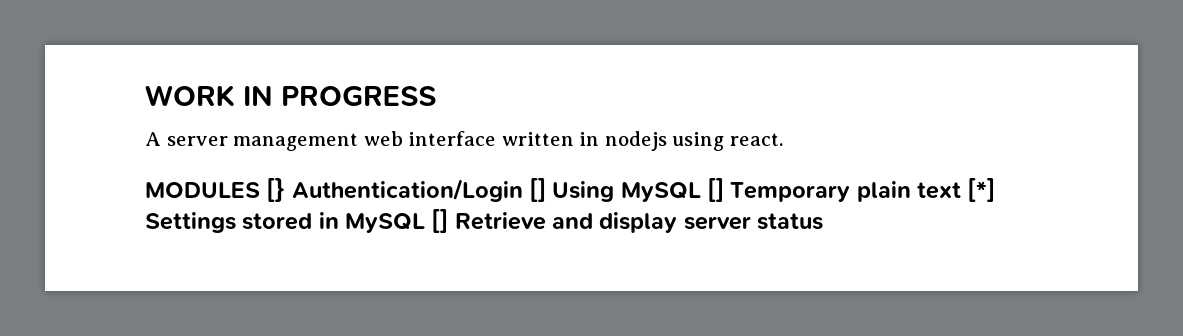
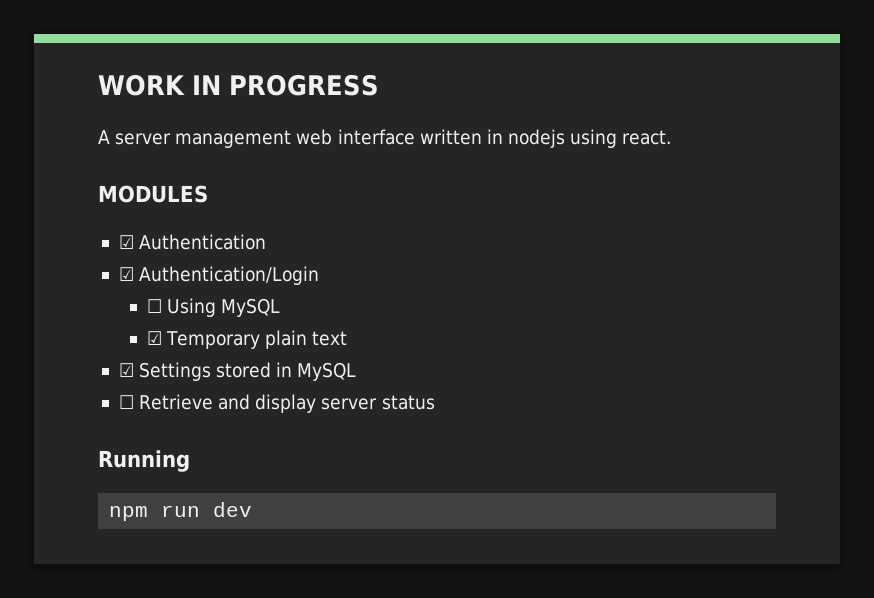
[266,178,286,202] [} -> [118,234,267,250] [118,267,134,281] // ☑ Authentication // ☑
[529,178,547,202] [] -> [147,299,163,313] // ☐
[707,178,725,202] [] -> [147,331,163,345] // ☑
[967,178,996,202] [*] -> [118,363,134,377] // ☑
[431,209,449,233] [] -> [118,395,134,409] // ☐
(824, 221) none -> [98,450,190,472] [109,502,253,521] // Running // npm run dev

